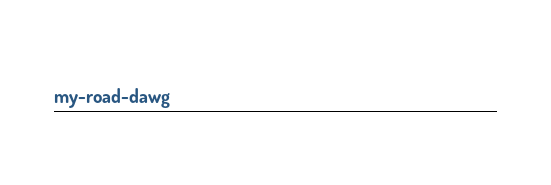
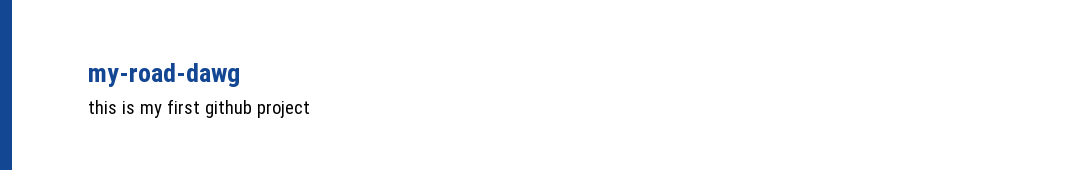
(170, 98) none -> [88,99,310,118] // this is my first github project

